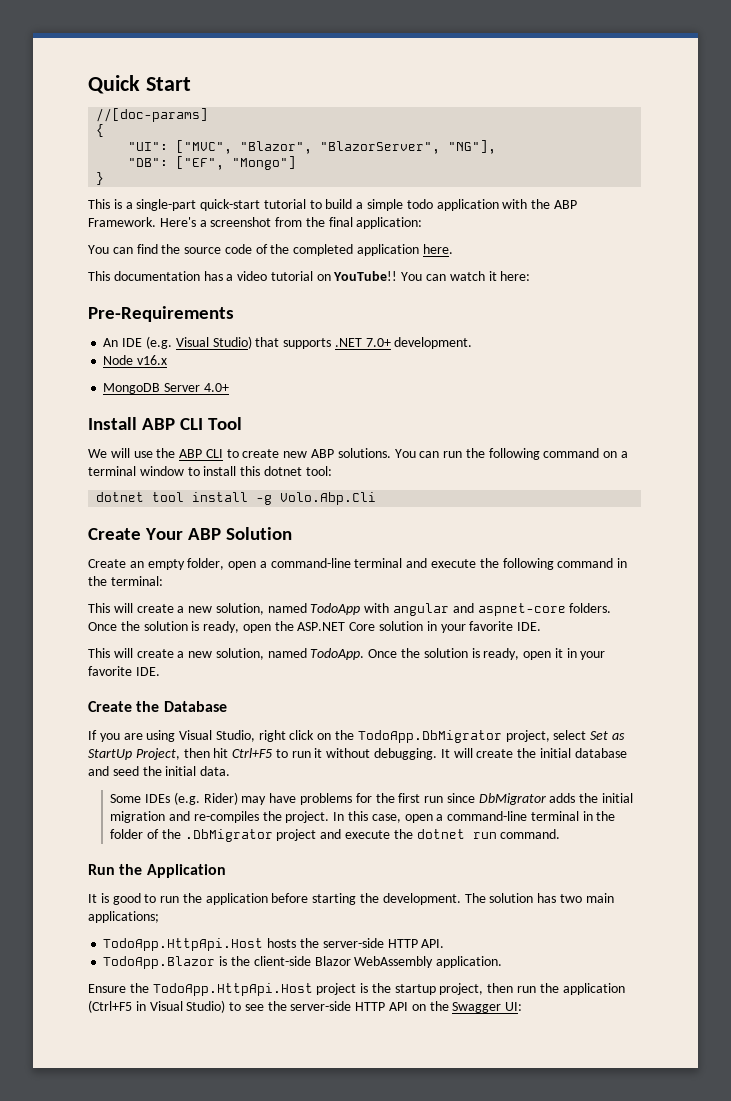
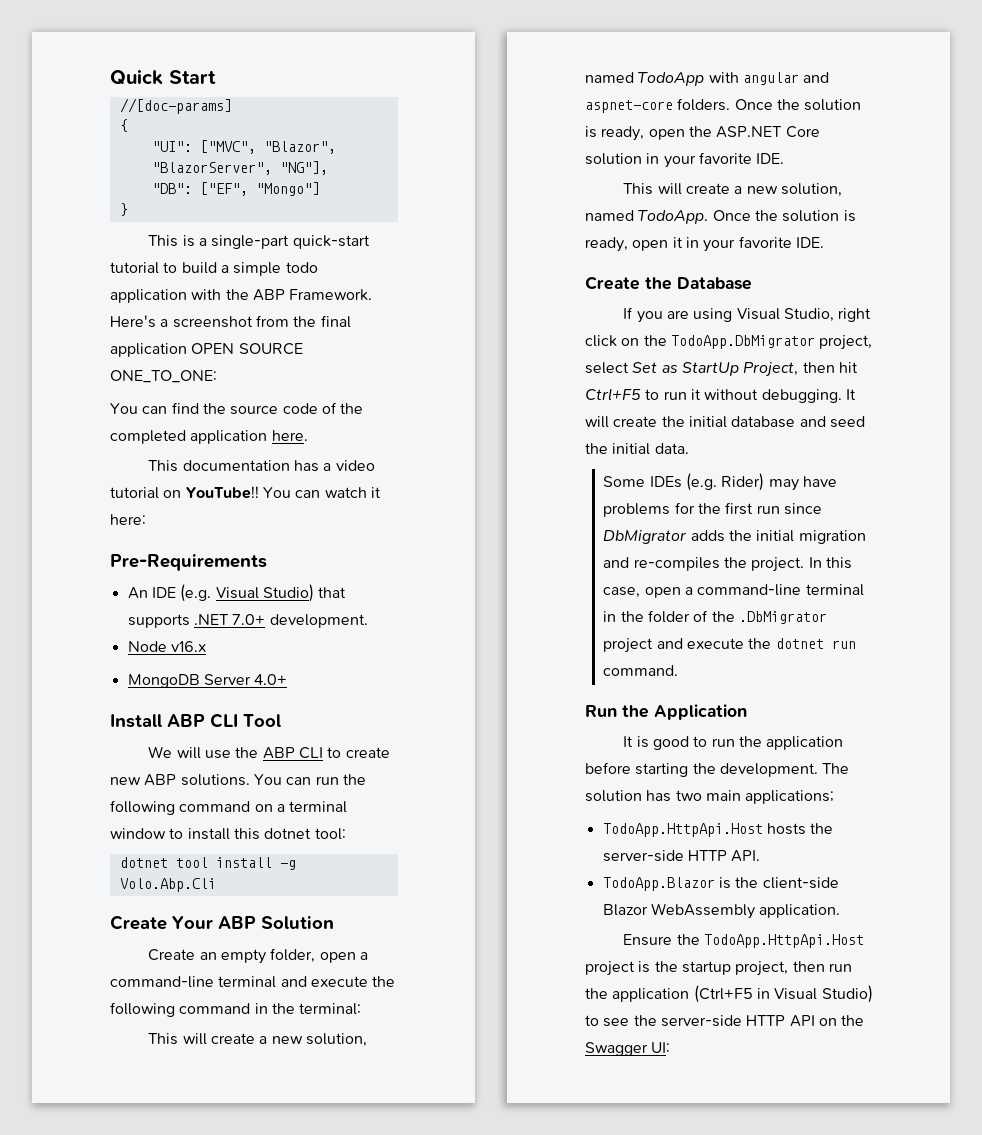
[356,217,423,229] application: -> [110,343,303,357] [110,370,217,383] application OPEN SOURCE ONE_TO_ONE:

